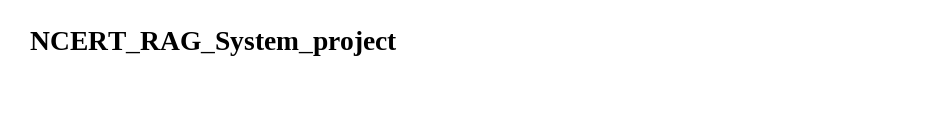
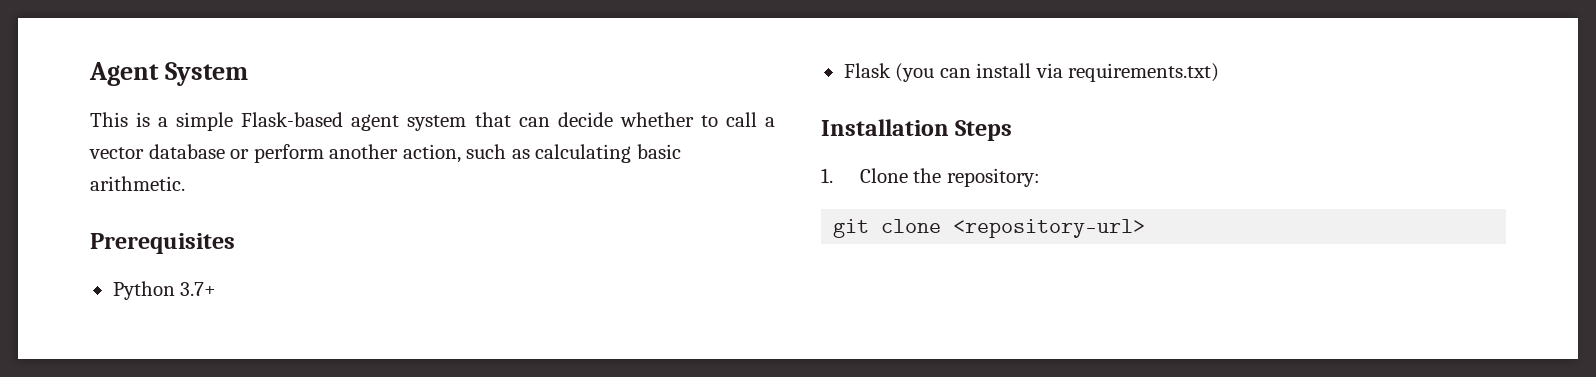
[30,31,397,56] NCERT_RAG_System_project -> [89,62,249,86] [90,112,776,131] [89,144,681,163] [90,176,185,191] [90,233,235,254] [112,281,217,300] [843,63,1220,82] [821,119,1013,141] [821,168,1040,187] [833,219,1146,238] Agent System // This is a simple Flask-based agent system that can decide whether to call a vector database or perform another action, such as calculating basic arithmetic. // Prerequisites // Python 3.7+ // Flask (you can install via requirements.txt) // Installation Steps // 1. Clone the repository: // git clone <repository-url>

